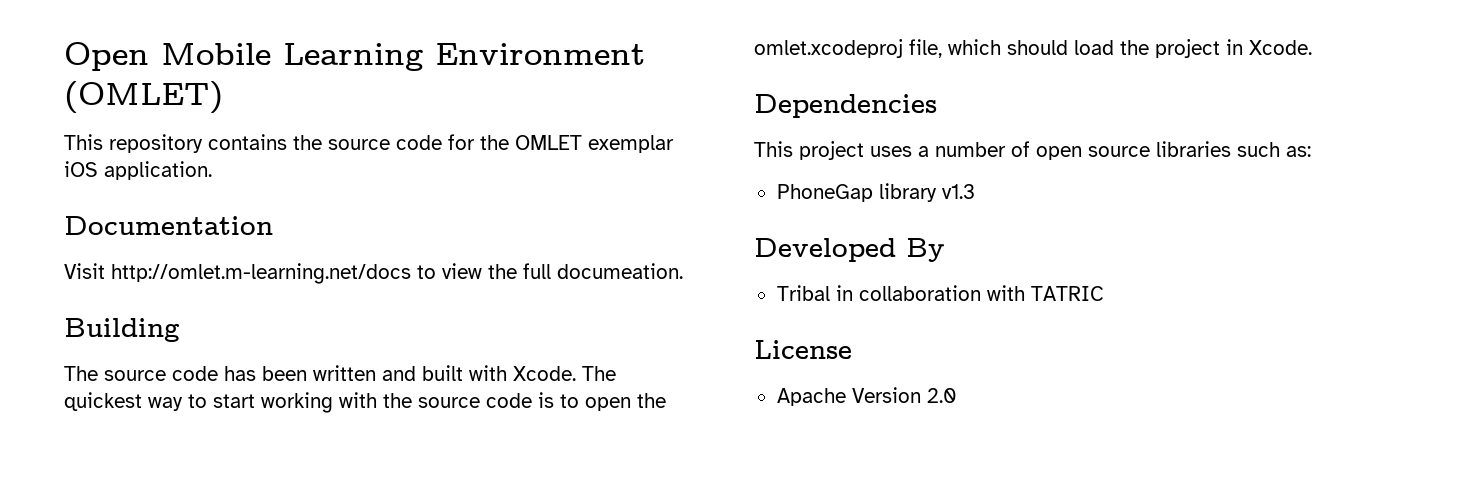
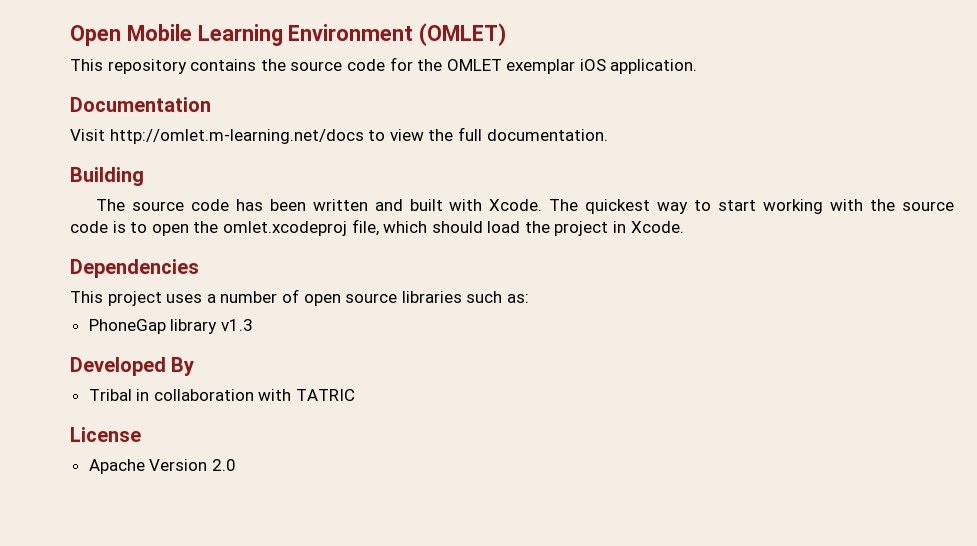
[557,263,683,279] documeation. -> [486,129,608,141] documentation.

